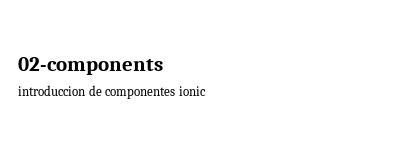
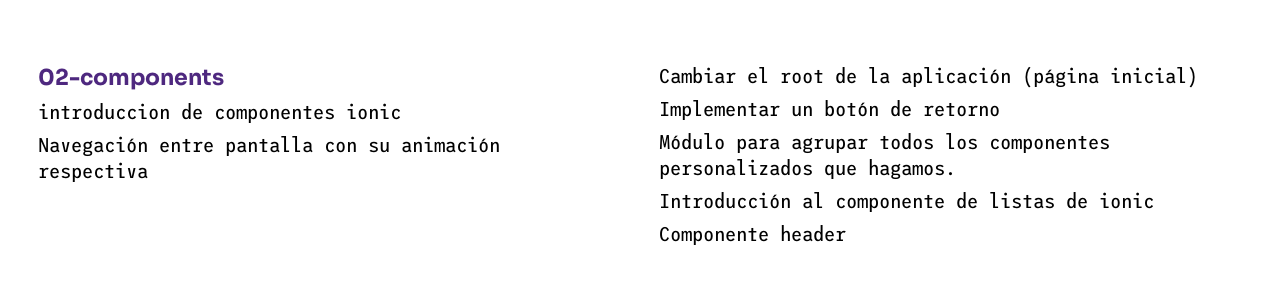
(206, 91) none -> [38,136,500,157] [38,162,148,182] [659,66,1198,88] [659,100,1000,120] [659,133,1110,154] [659,159,956,180] [659,192,1154,212] [659,225,846,245] // Navegación entre pantalla con su animación respectiva // Cambiar el root de la aplicación (página inicial) // Implementar un botón de retorno // Módulo para agrupar todos los componentes personalizados que hagamos. // Introducción al componente de listas de ionic // Componente header

